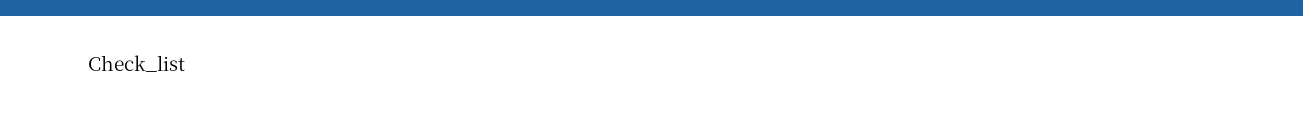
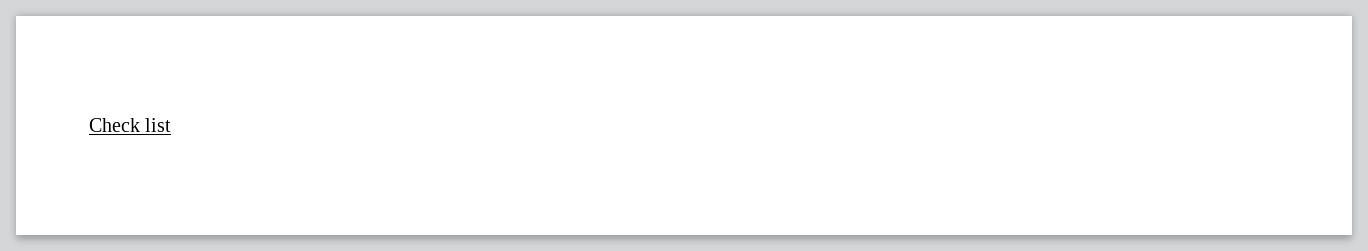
[88,55,185,72] Check_list -> [89,118,172,132] Check list

